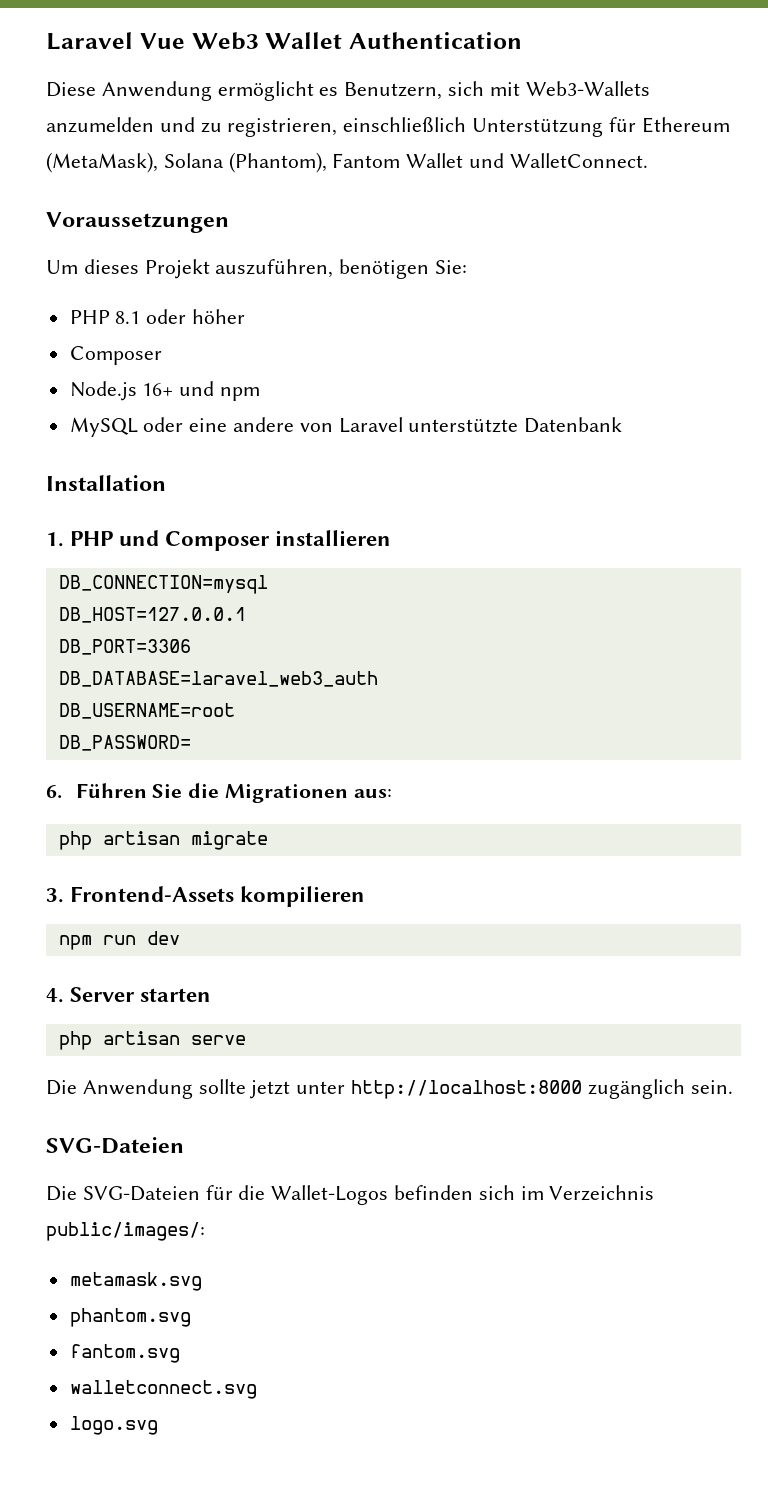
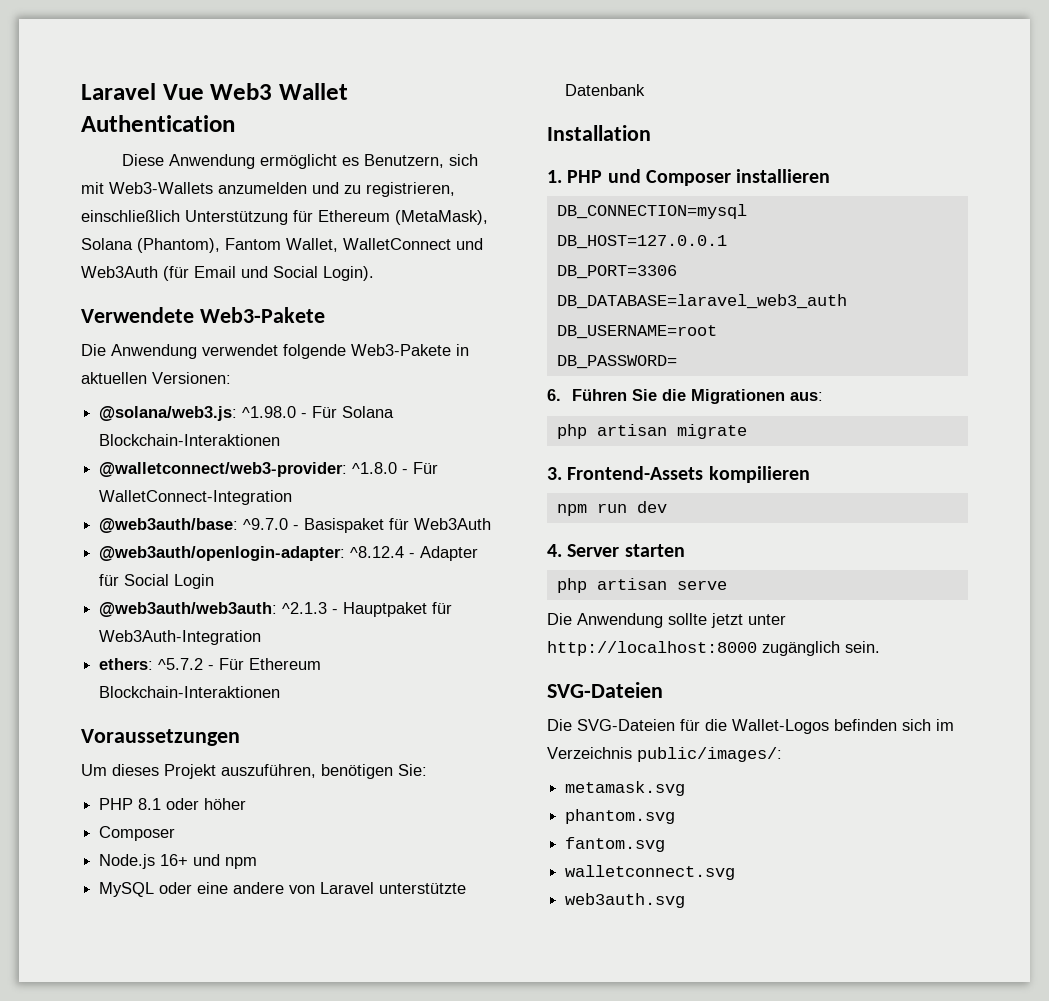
[406,153,648,168] Wallet und WalletConnect. -> [286,238,483,252] [81,266,374,281] [81,307,325,323] [81,344,469,359] [81,372,231,384] [99,406,395,421] [99,434,281,446] [99,462,439,477] [99,490,293,505] [99,518,492,533] [99,546,479,561] [99,574,215,589] [99,602,453,617] [99,630,262,645] [99,658,322,670] [99,686,281,698] Wallet, WalletConnect und Web3Auth (für Email und Social Login). // Verwendete Web3-Pakete // Die Anwendung verwendet folgende Web3-Pakete in aktuellen Versionen: // @solana/web3.js: ^1.98.0 - Für Solana Blockchain-Interaktionen // @walletconnect/web3-provider: ^1.8.0 - Für WalletConnect-Integration // @web3auth/base: ^9.7.0 - Basispaket für Web3Auth // @web3auth/openlogin-adapter: ^8.12.4 - Adapter für Social Login // @web3auth/web3auth: ^2.1.3 - Hauptpaket für Web3Auth-Integration // ethers: ^5.7.2 - Für Ethereum Blockchain-Interaktionen
[69,1416,158,1435] logo.svg -> [565,893,686,908] web3auth.svg

